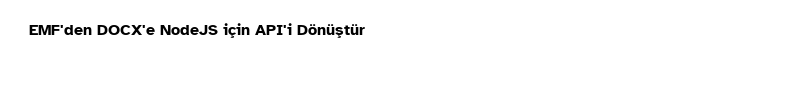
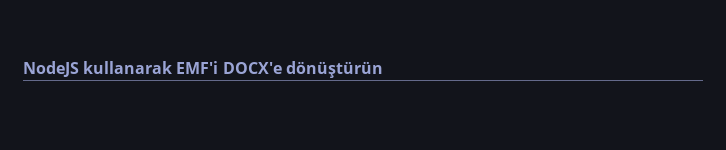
[29,23,365,38] EMF'den DOCX'e NodeJS için API'i Dönüştür -> [23,61,383,78] NodeJS kullanarak EMF'i DOCX'e dönüştürün

